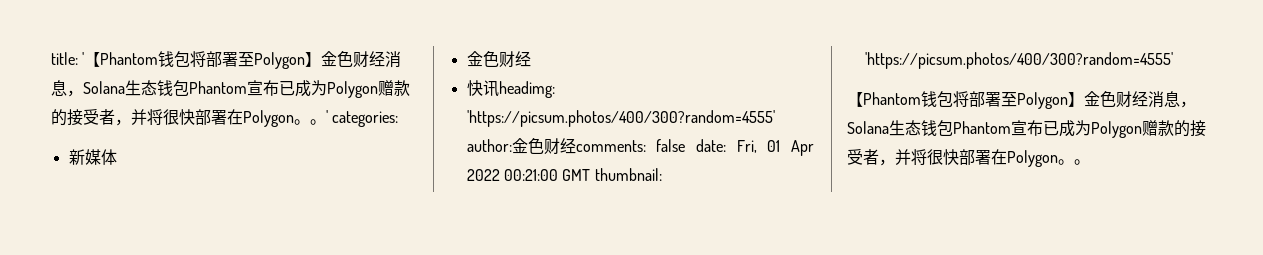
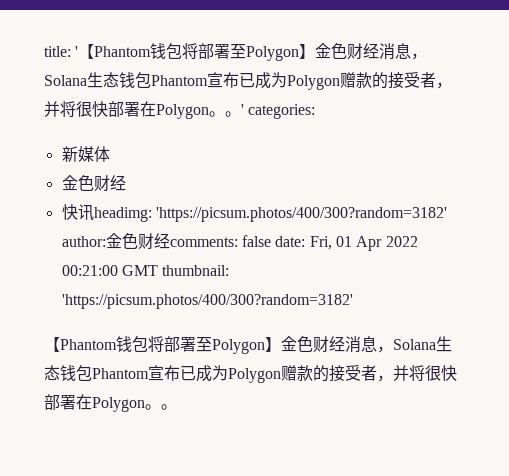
[466,110,775,127] 'https://picsum.photos/400/300?random=4555' -> [155,207,447,222] 'https://picsum.photos/400/300?random=3182'
[864,52,1173,69] 'https://picsum.photos/400/300?random=4555' -> [61,294,353,309] 'https://picsum.photos/400/300?random=3182'

